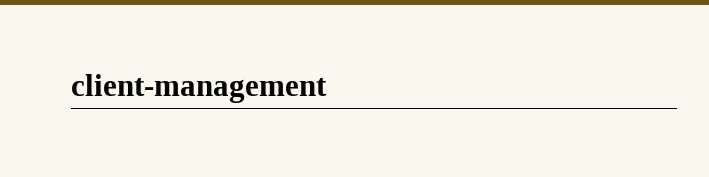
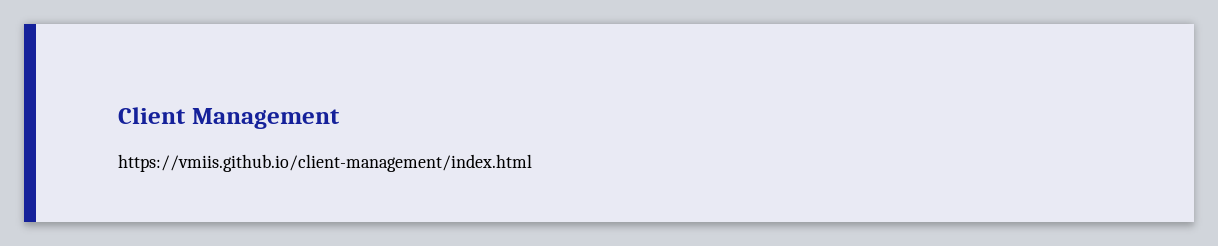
[71,74,327,103] client-management -> [118,107,340,129] [118,154,532,172] Client Management // https://vmiis.github.io/client-management/index.html

